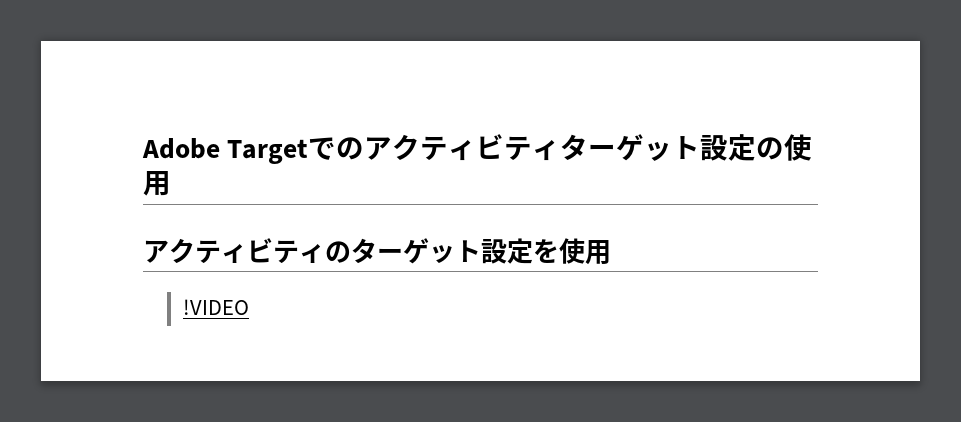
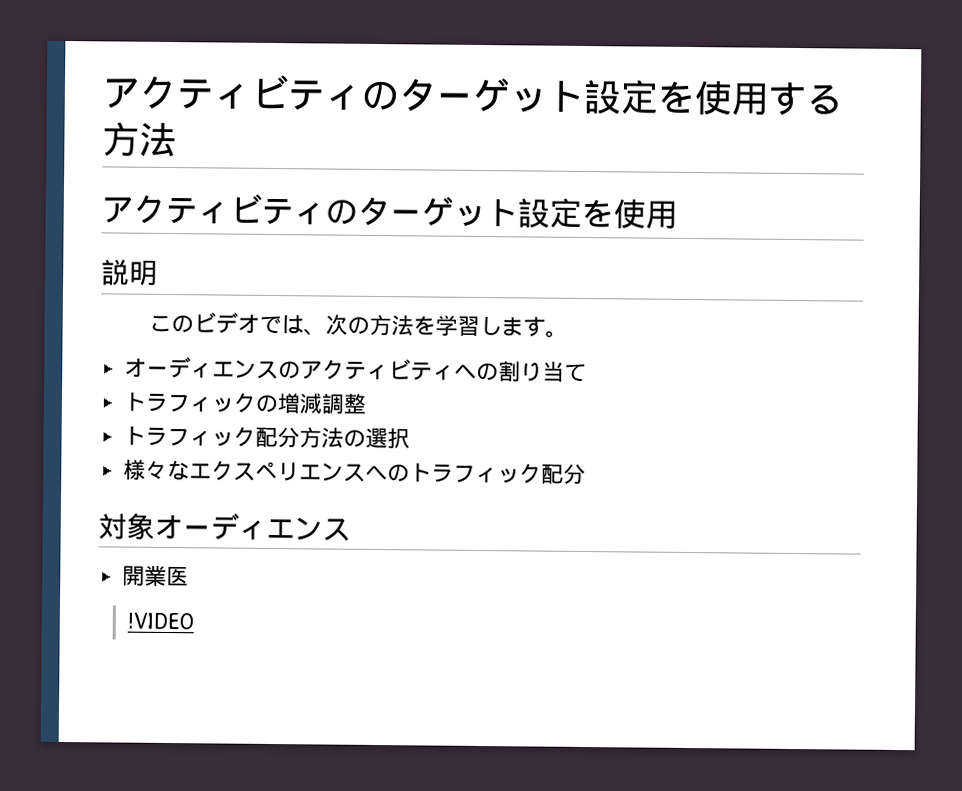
[142,134,813,164] [143,171,171,196] [143,238,611,265] Adobe Targetでのアクティビティターゲット設定の使用 // アクティビティのターゲット設定を使用 -> [102,74,844,117] [102,121,177,158] [101,193,678,229] [101,259,158,286] [148,312,568,338] [124,356,588,383] [123,391,368,415] [123,425,411,450] [123,459,587,485] [98,512,351,541] [122,565,190,587] アクティビティのターゲット設定を使用する方法 // アクティビティのターゲット設定を使用 // 説明 // このビデオでは、次の方法を学習します。 // オーディエンスのアクティビティへの割り当て // トラフィックの増減調整 // トラフィック配分方法の選択 // 様々なエクスペリエンスへのトラフィック配分 // 対象オーディエンス // 開業医

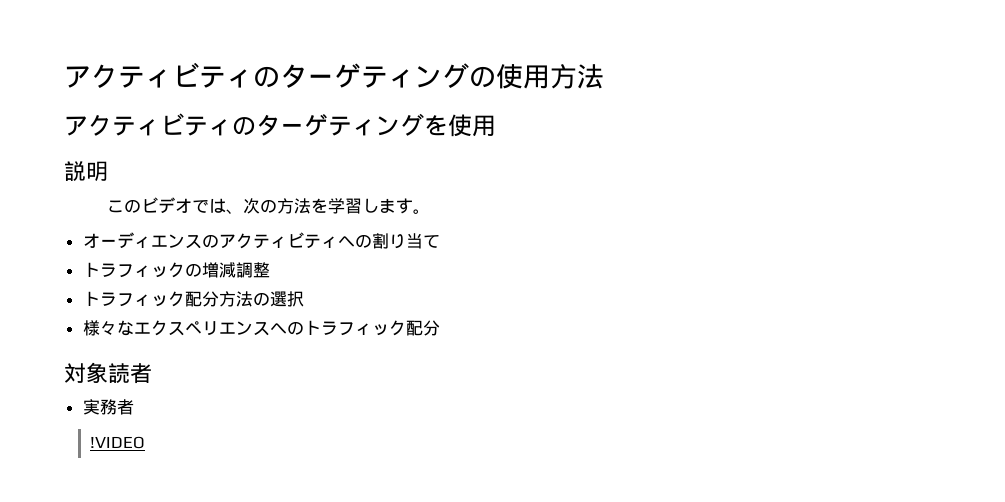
[102,74,844,117] アクティビティのターゲット設定を使用する -> [64,62,550,89] アクティビティのターゲティングの使用
[453,197,582,228] ット設定 -> [328,113,424,136] ティング
[154,512,351,541] [122,565,190,587] オーディエンス // 開業医 -> [108,363,152,384] [82,399,134,415] 読者 // 実務者

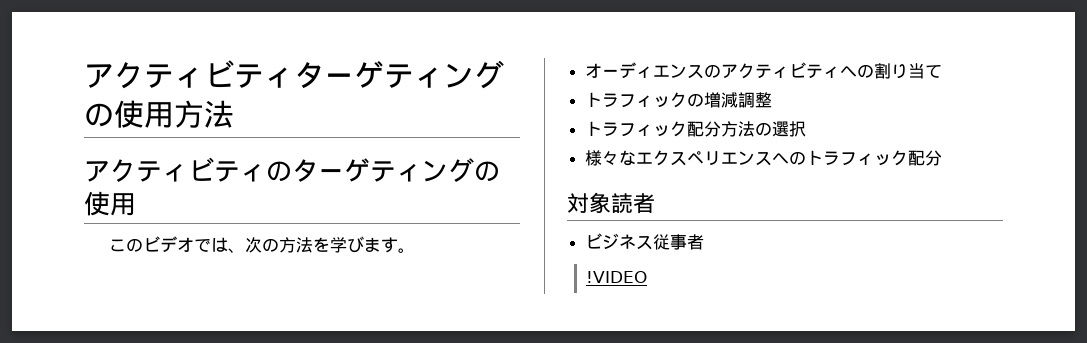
[64,62,280,88] アクティビティの -> [84,60,294,89] アクティビティ
[424,114,496,137] [64,161,108,181] を使用 // 説明 -> [474,161,500,182] [84,191,136,216] の使用
[345,198,380,214] 習し -> [347,236,365,253] び
[82,399,117,415] 実務 -> [585,233,688,250] ビジネス従事

